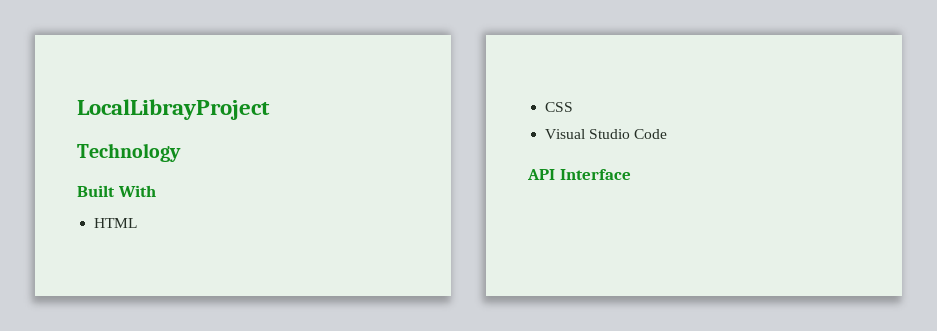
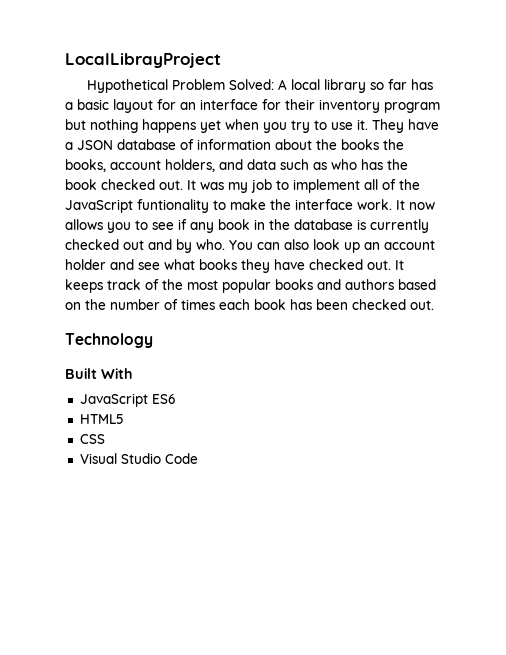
(270, 109) none -> [87,79,434,93] [65,99,440,113] [65,119,439,133] [65,139,404,150] [65,159,408,172] [65,179,420,193] [65,199,435,213] [65,219,429,233] [65,239,435,253] [65,259,404,273] [65,279,436,293] [65,299,434,310] // Hypothetical Problem Solved: A local library so far has a basic layout for an interface for their inventory program but nothing happens yet when you try to use it. They have a JSON database of information about the books the books, account holders, and data such as who has the book checked out. It was my job to implement all of the JavaScript funtionality to make the interface work. It now allows you to see if any book in the database is currently checked out and by who. You can also look up an account holder and see what books they have checked out. It keeps track of the most popular books and authors based on the number of times each book has been checked out.
[94,218,138,228] HTML -> [79,393,175,407] [79,414,124,424] JavaScript ES6 // HTML5
[527,169,631,180] // API Interface -> (198, 458) none

